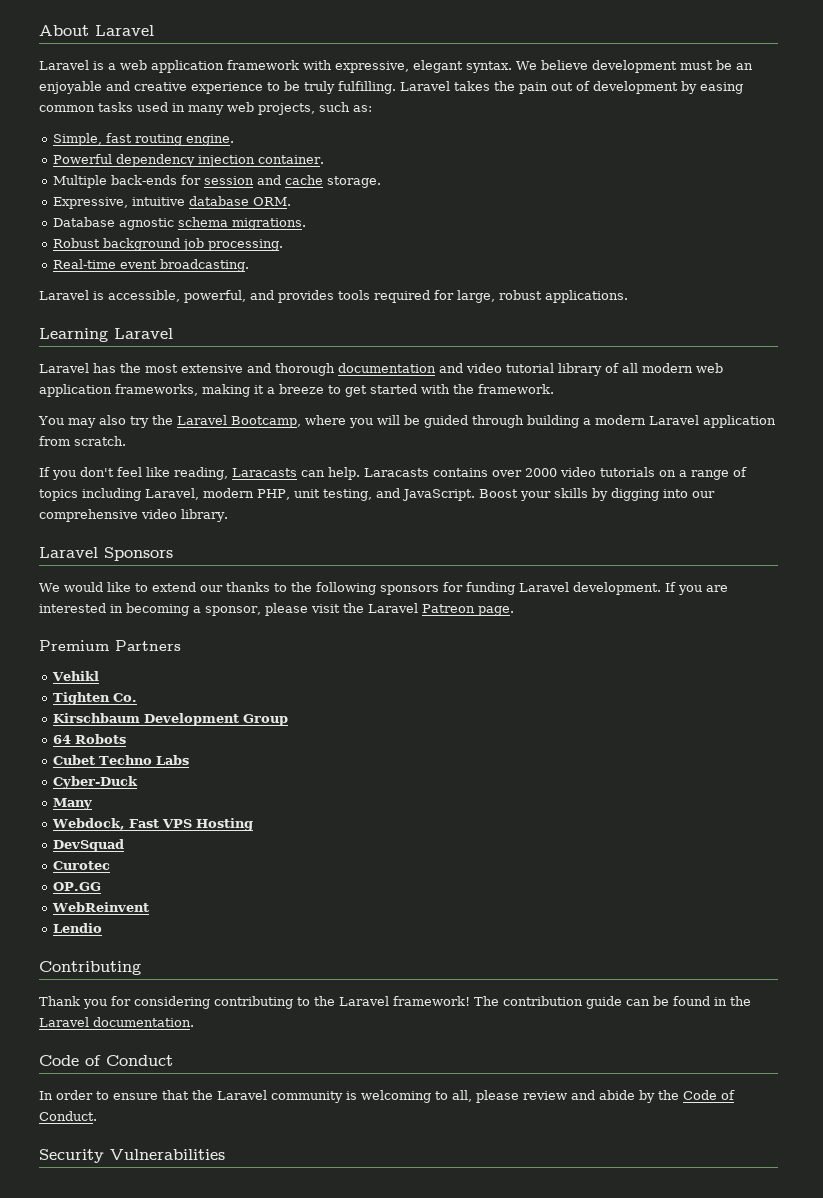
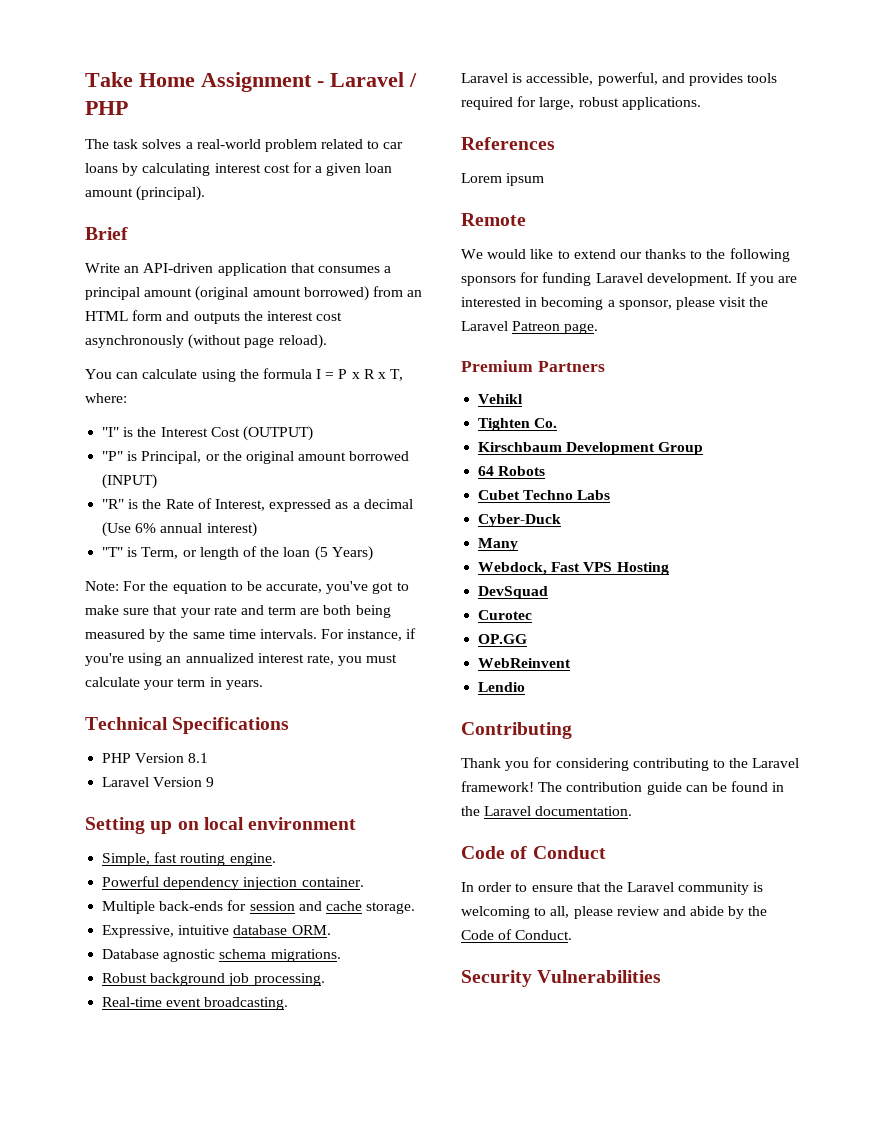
[39,25,154,36] [39,60,753,73] [39,81,743,94] [39,102,372,115] About Laravel // Laravel is a web application framework with expressive, elegant syntax. We believe development must be an enjoyable and creative experience to be truly fulfilling. Laravel takes the pain out of development by easing common tasks used in many web projects, such as: -> [85,72,417,92] [85,101,128,115] [85,139,404,152] [85,162,393,176] [85,186,206,201] [85,227,128,240] [85,263,392,276] [85,286,423,301] [85,310,343,324] [85,334,327,349] [85,368,404,382] [85,393,127,403] [102,426,313,441] [102,451,410,464] [102,474,158,489] [102,498,413,512] [102,522,257,537] [102,546,373,561] [85,581,409,594] [85,605,391,618] [85,628,417,642] [85,653,398,666] [85,677,263,690] [85,717,290,734] [102,753,209,763] [102,777,215,787] [85,817,357,834] Take Home Assignment - Laravel / PHP // The task solves a real-world problem related to car loans by calculating interest cost for a given loan amount (principal). // Brief // Write an API-driven application that consumes a principal amount (original amount borrowed) from an HTML form and outputs the interest cost asynchronously (without page reload). // You can calculate using the formula I = P x R x T, where: // "I" is the Interest Cost (OUTPUT) // "P" is Principal, or the original amount borrowed (INPUT) // "R" is the Rate of Interest, expressed as a decimal (Use 6% annual interest) // "T" is Term, or length of the loan (5 Years) // Note: For the equation to be accurate, you've got to make sure that your rate and term are both being measured by the same time intervals. For instance, if you're using an annualized interest rate, you must calculate your term in years. // Technical Specifications // PHP Version 8.1 // Laravel Version 9 // Setting up on local environment
[39,328,173,342] [39,363,723,376] [39,384,554,397] [38,415,776,428] [39,436,126,446] [39,467,747,480] [39,488,715,501] [39,509,228,522] [39,547,173,561] Learning Laravel // Laravel has the most extensive and thorough documentation and video tutorial library of all modern web application frameworks, making it a breeze to get started with the framework. // You may also try the Laravel Bootcamp, where you will be guided through building a modern Laravel application from scratch. // If you don't feel like reading, Laracasts can help. Laracasts contains over 2000 video tutorials on a range of topics including Laravel, modern PHP, unit testing, and JavaScript. Boost your skills by digging into our comprehensive video library. // Laravel Sponsors -> [461,137,555,150] [461,173,545,186] [461,213,526,226] References // Lorem ipsum // Remote

